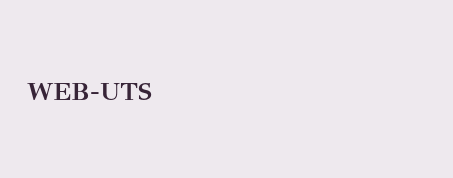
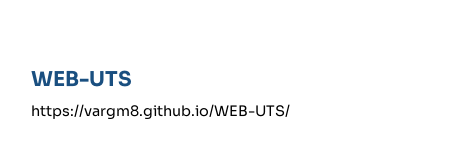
(152, 91) none -> [31,104,290,120] // https://vargm8.github.io/WEB-UTS/

